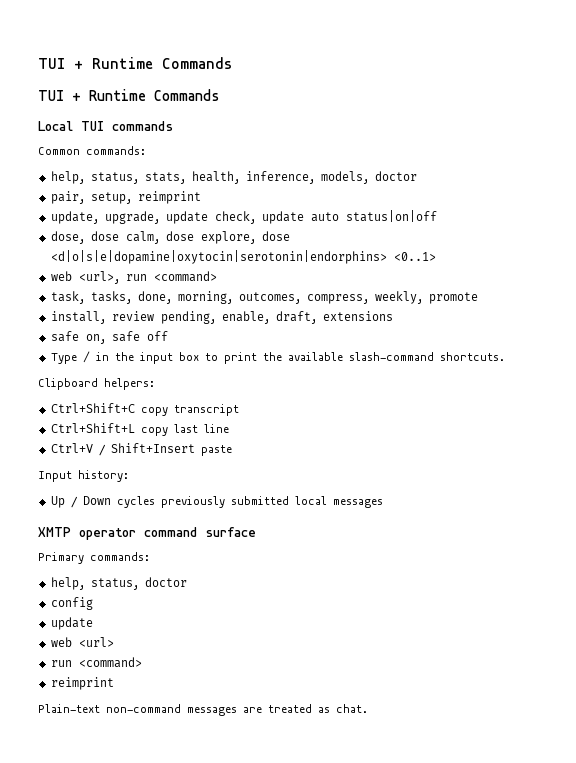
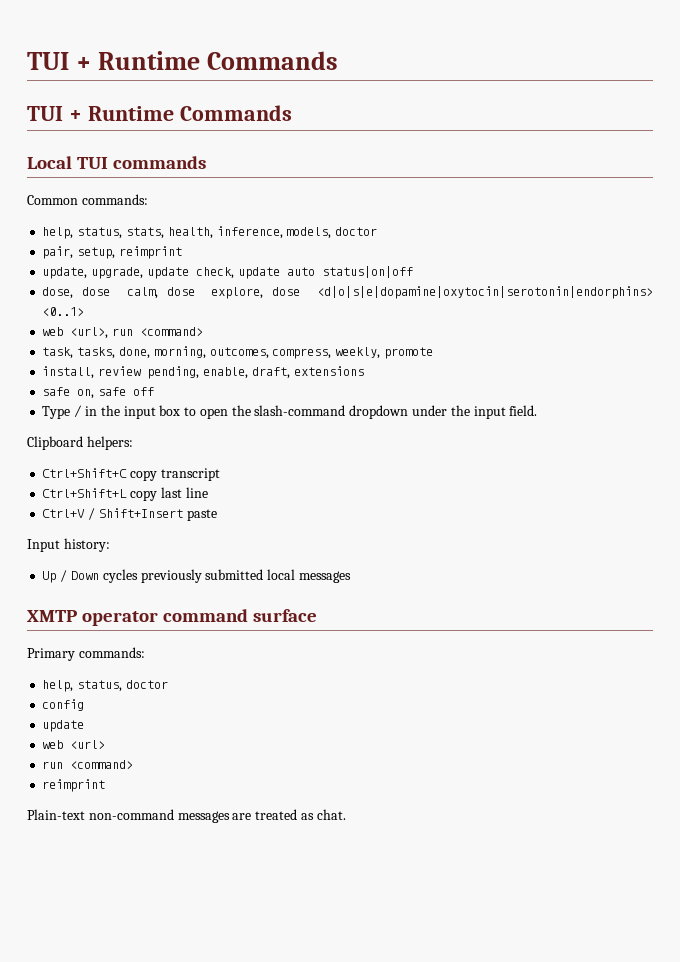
[223,352,505,364] print the available slash-command shortcuts. -> [199,405,538,419] open the slash-command dropdown under the input field.

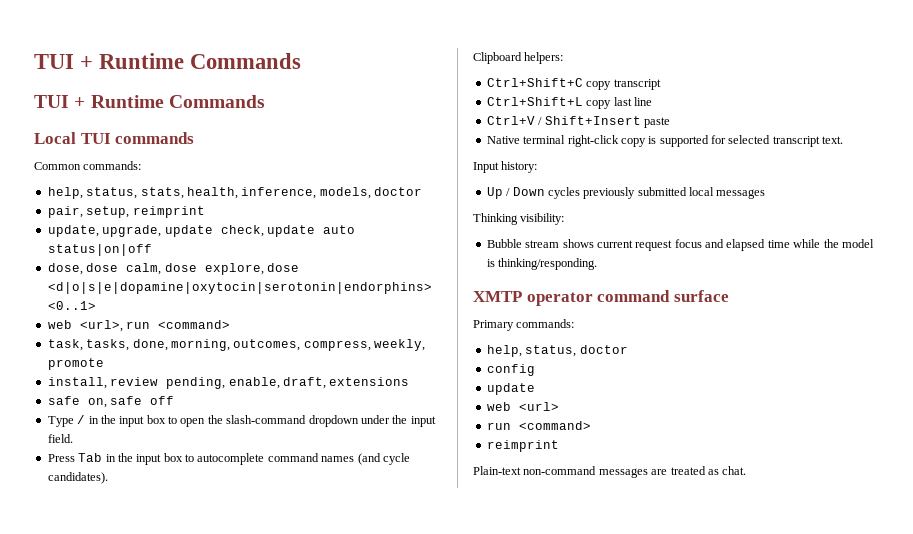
(538, 410) none -> [47,453,410,465] [47,472,108,484] // Press Tab in the input box to autocomplete command names (and cycle candidates).
(217, 515) none -> [486,135,844,147] // Native terminal right-click copy is supported for selected transcript text.
(351, 577) none -> [473,213,565,225] [486,239,874,251] [486,258,598,270] // Thinking visibility: // Bubble stream shows current request focus and elapsed time while the model is thinking/responding.

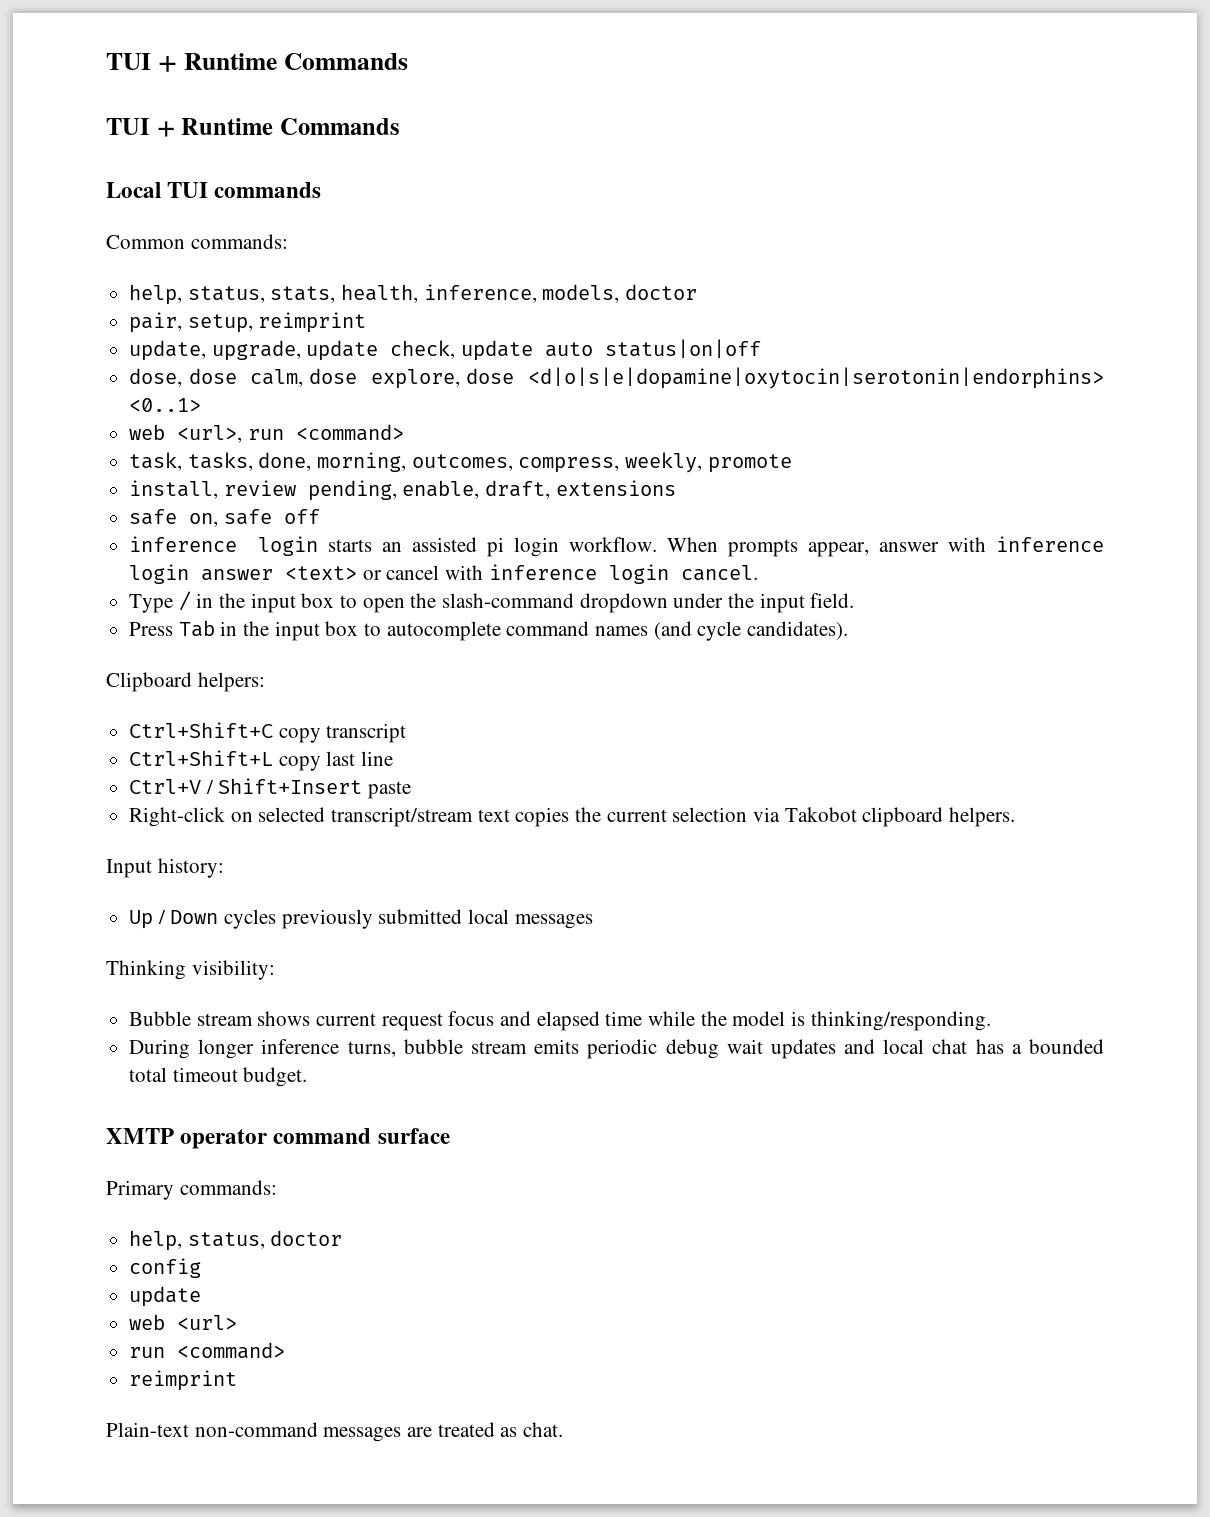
(175, 400) none -> [129,536,1105,557] [129,564,758,584] // inference login starts an assisted pi login workflow. When prompts appear, answer with inference login answer <text> or cancel with inference login cancel.
[486,135,844,147] Native terminal right-click copy is supported for selected transcript text. -> [129,807,1016,827] Right-click on selected transcript/stream text copies the current selection via Takobot clipboard helpers.
(598, 264) none -> [129,1039,1104,1059] [129,1067,308,1087] // During longer inference turns, bubble stream emits periodic debug wait updates and local chat has a bounded total timeout budget.

